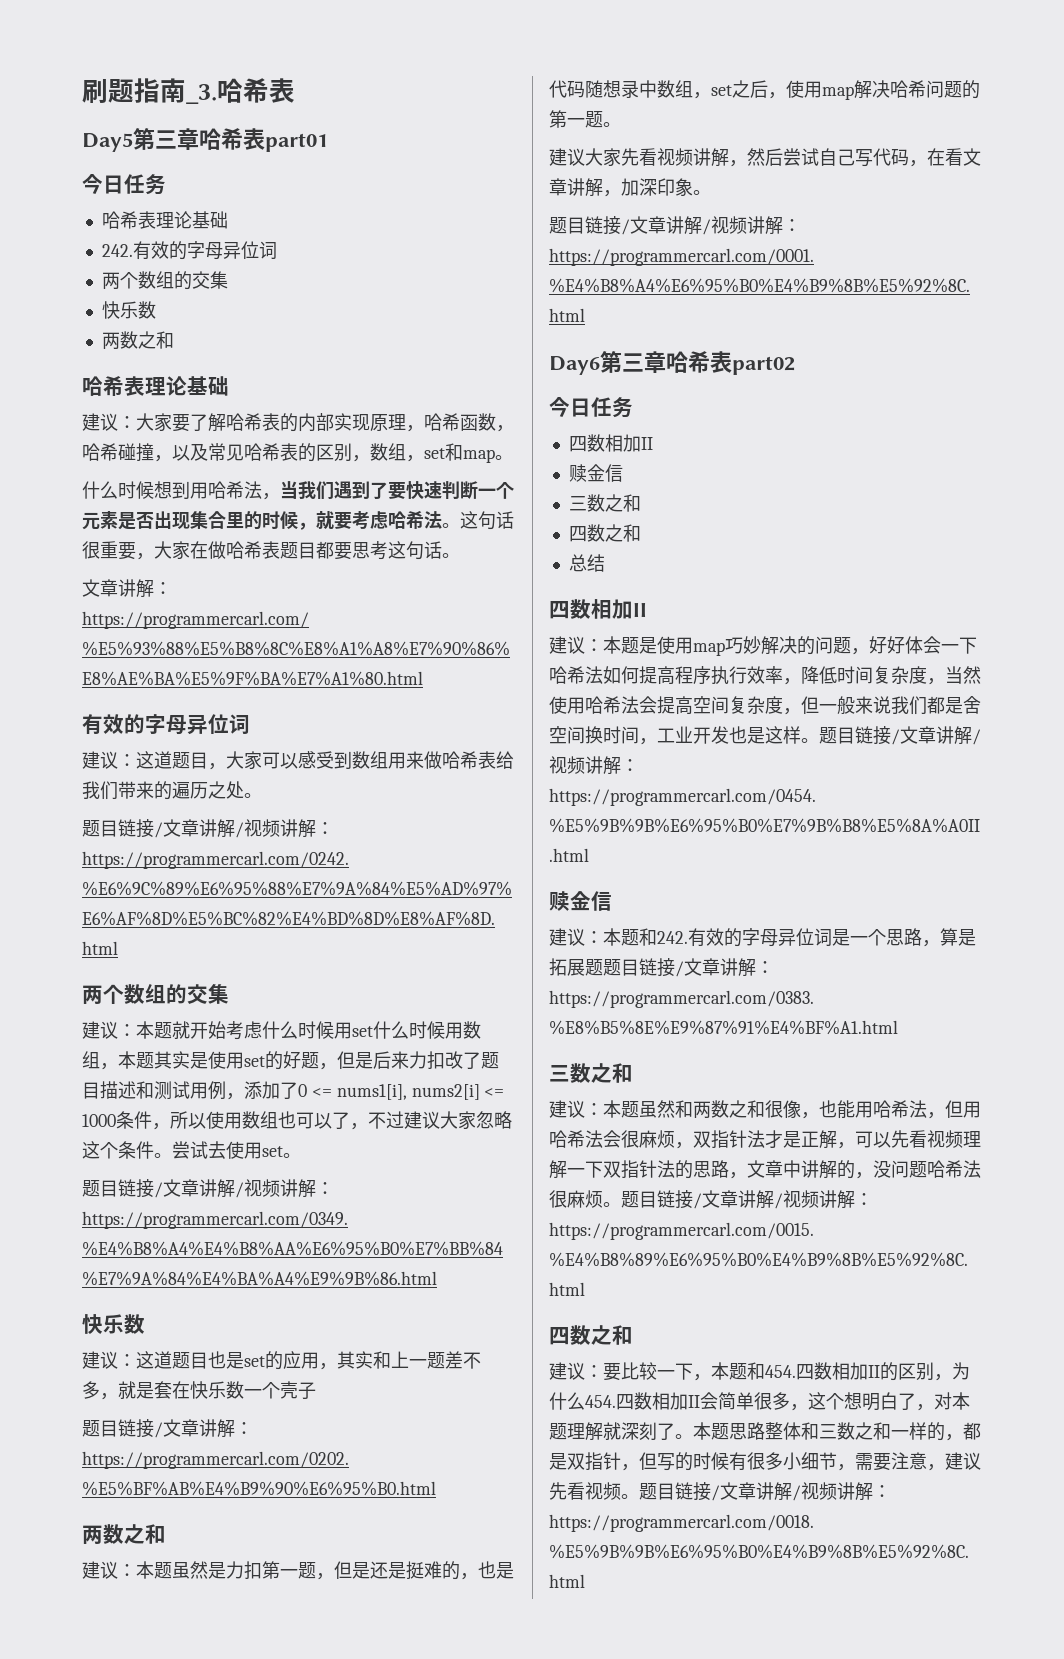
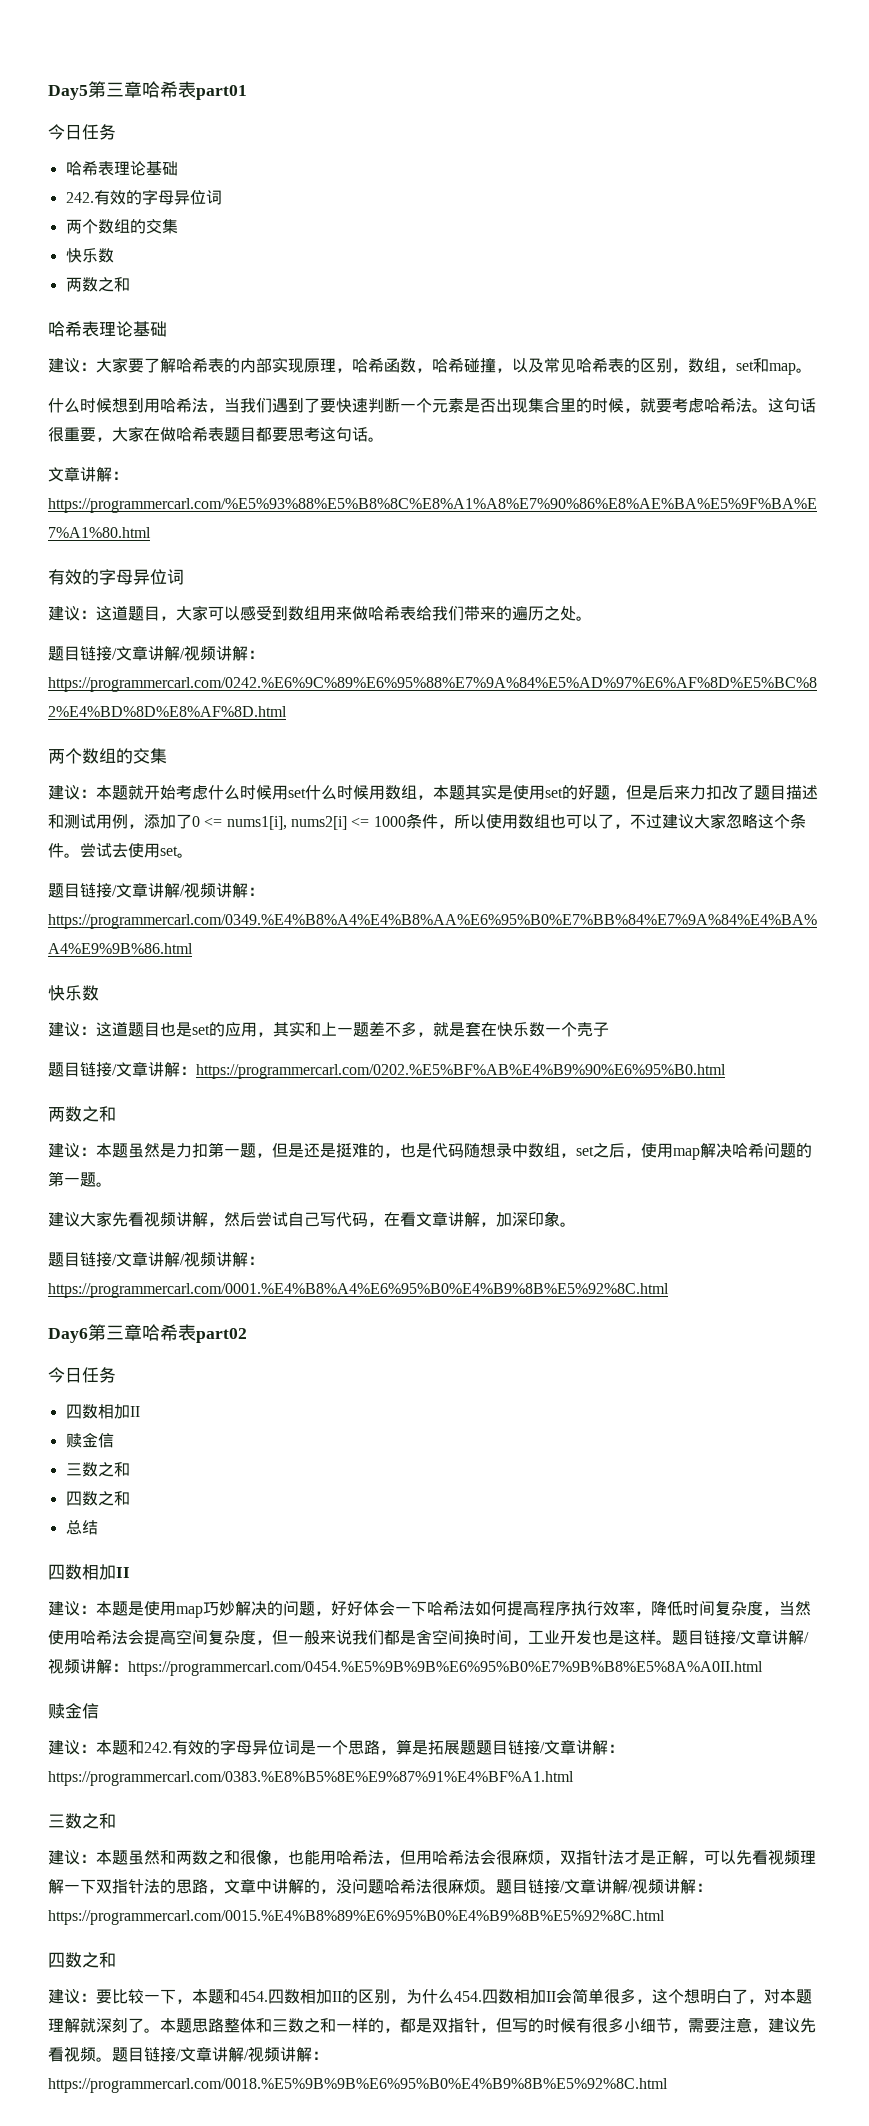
[82,78,295,104] 刷题指南_3.哈希表 // -> (48, 92) none

